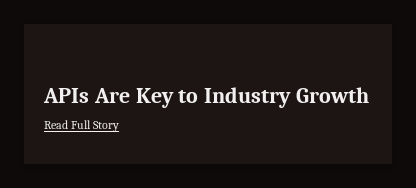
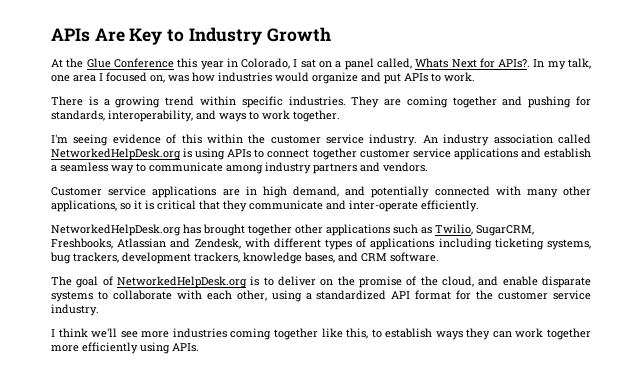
[44,120,120,132] Read Full Story -> [51,58,592,70] [51,72,475,84] [51,96,591,108] [51,110,340,122] [51,134,591,146] [51,148,591,160] [51,162,428,174] [51,186,591,198] [51,200,479,212] [51,224,534,236] [51,238,591,250] [50,252,439,264] [51,276,591,288] [51,290,591,302] [51,304,99,316] [51,328,591,340] [51,342,199,354] At the Glue Conference this year in Colorado, I sat on a panel called, Whats Next for APIs?. In my talk, one area I focused on, was how industries would organize and put APIs to work. // There is a growing trend within specific industries. They are coming together and pushing for standards, interoperability, and ways to work together. // I'm seeing evidence of this within the customer service industry. An industry association called NetworkedHelpDesk.org is using APIs to connect together customer service applications and establish a seamless way to communicate among industry partners and vendors. // Customer service applications are in high demand, and potentially connected with many other applications, so it is critical that they communicate and inter-operate efficiently. // NetworkedHelpDesk.org has brought together other applications such as Twilio, SugarCRM, Freshbooks, Atlassian and Zendesk, with different types of applications including ticketing systems, bug trackers, development trackers, knowledge bases, and CRM software. // The goal of NetworkedHelpDesk.org is to deliver on the promise of the cloud, and enable disparate systems to collaborate with each other, using a standardized API format for the customer service industry. // I think we'll see more industries coming together like this, to establish ways they can work together more efficiently using APIs.

